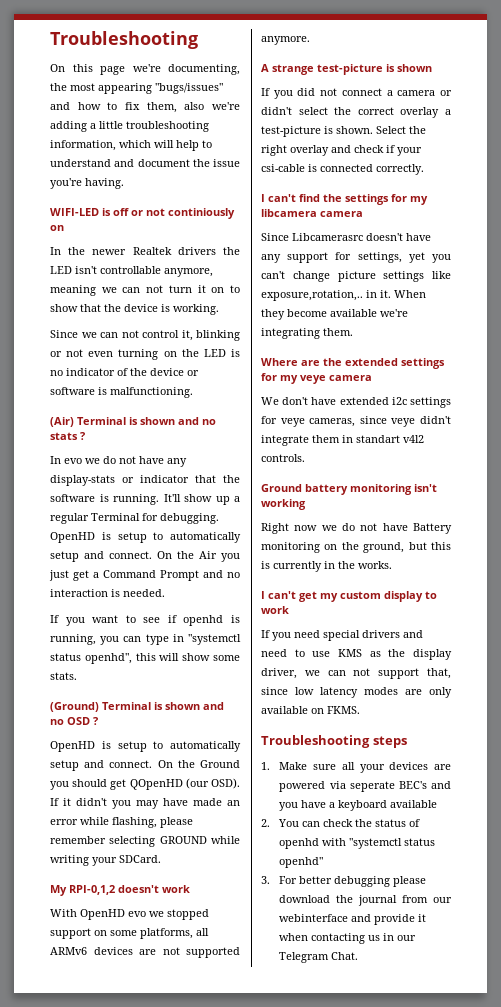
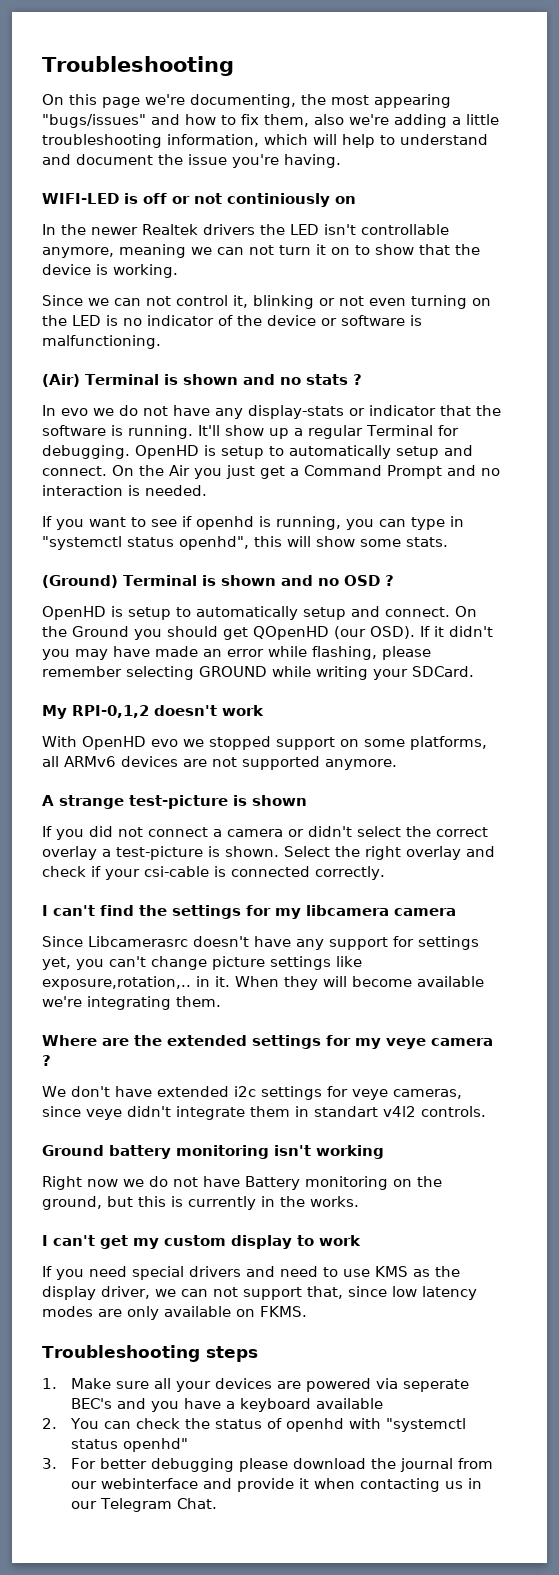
[357,252,425,263] settings, yet -> [418,936,479,950] [42,957,71,970] settings yet,
(285, 314) none -> [323,976,347,987] will
(372, 378) none -> [42,1055,51,1066] ?

